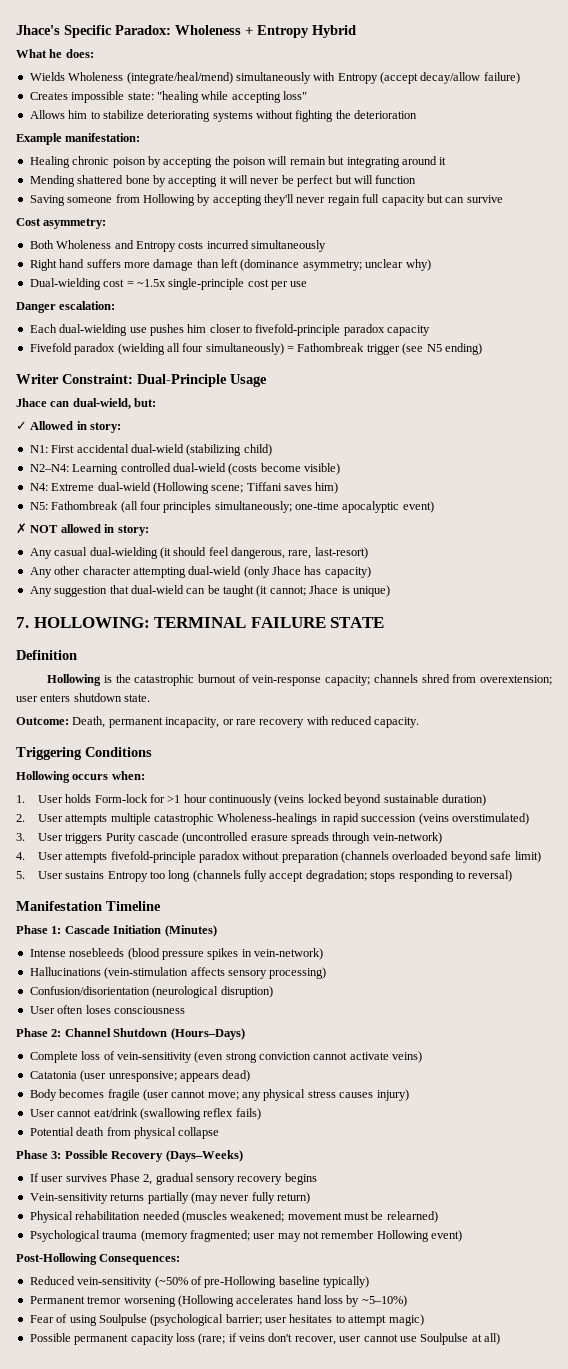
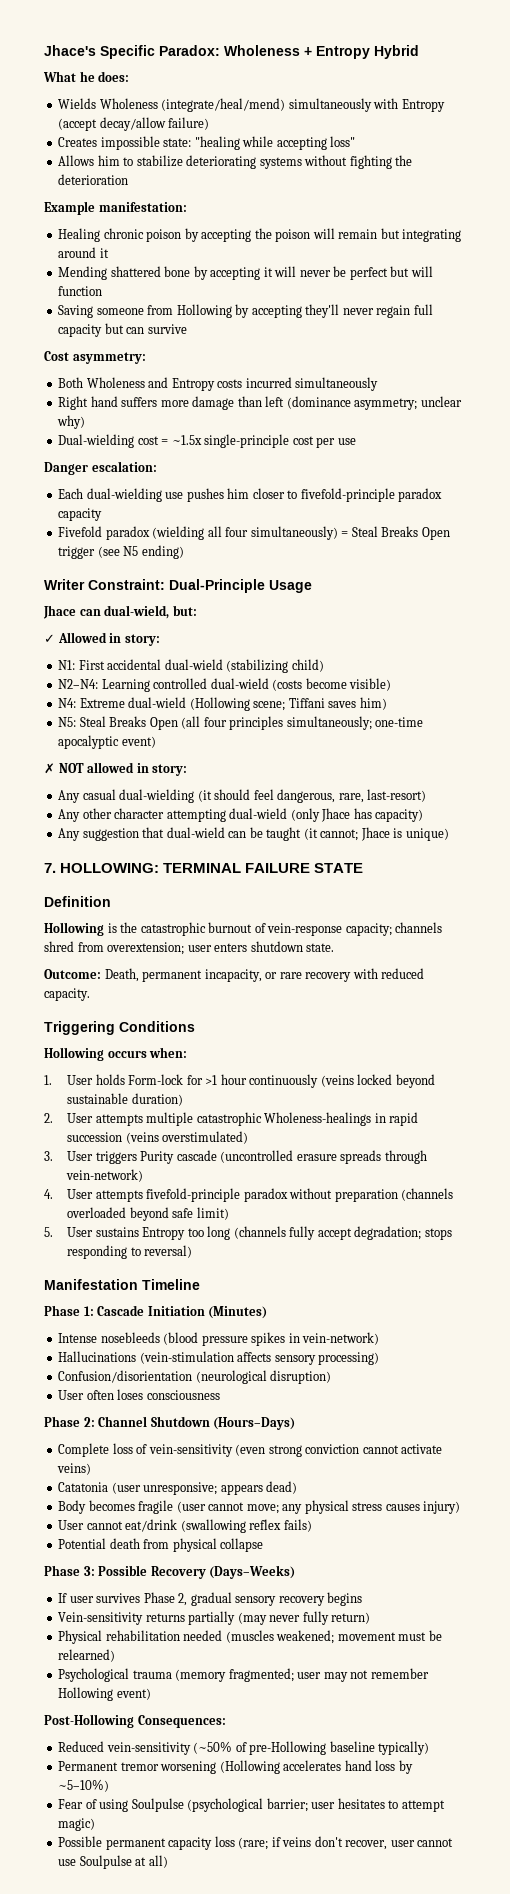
[297,343,365,352] Fathombreak -> [351,526,450,540] Steal Breaks Open
[51,501,119,510] Fathombreak -> [79,716,178,730] Steal Breaks Open

